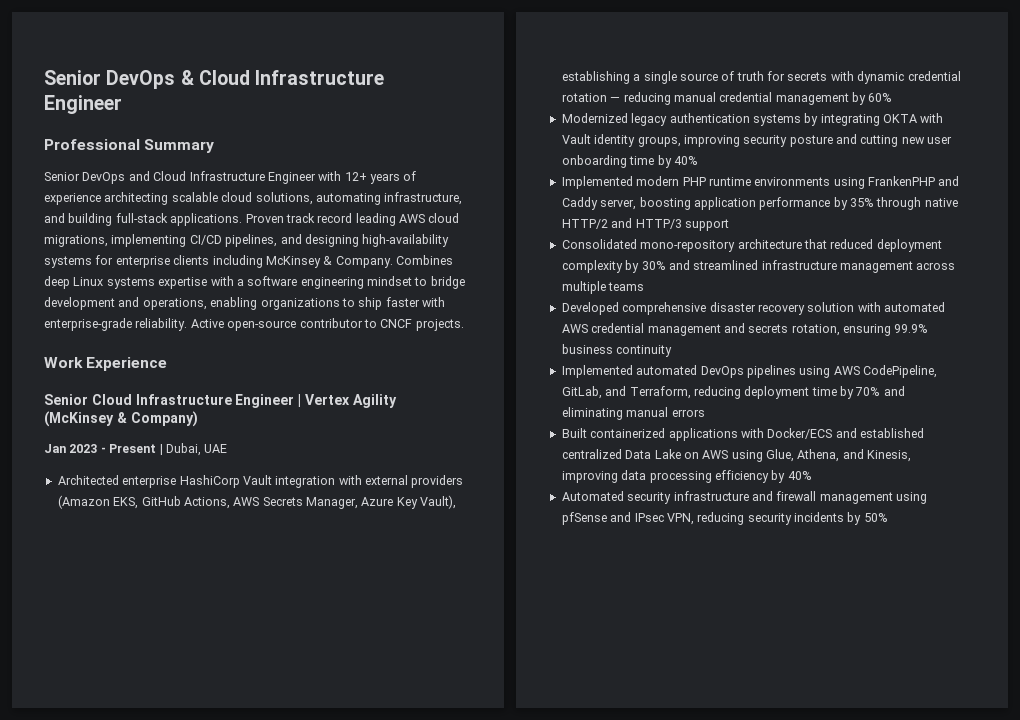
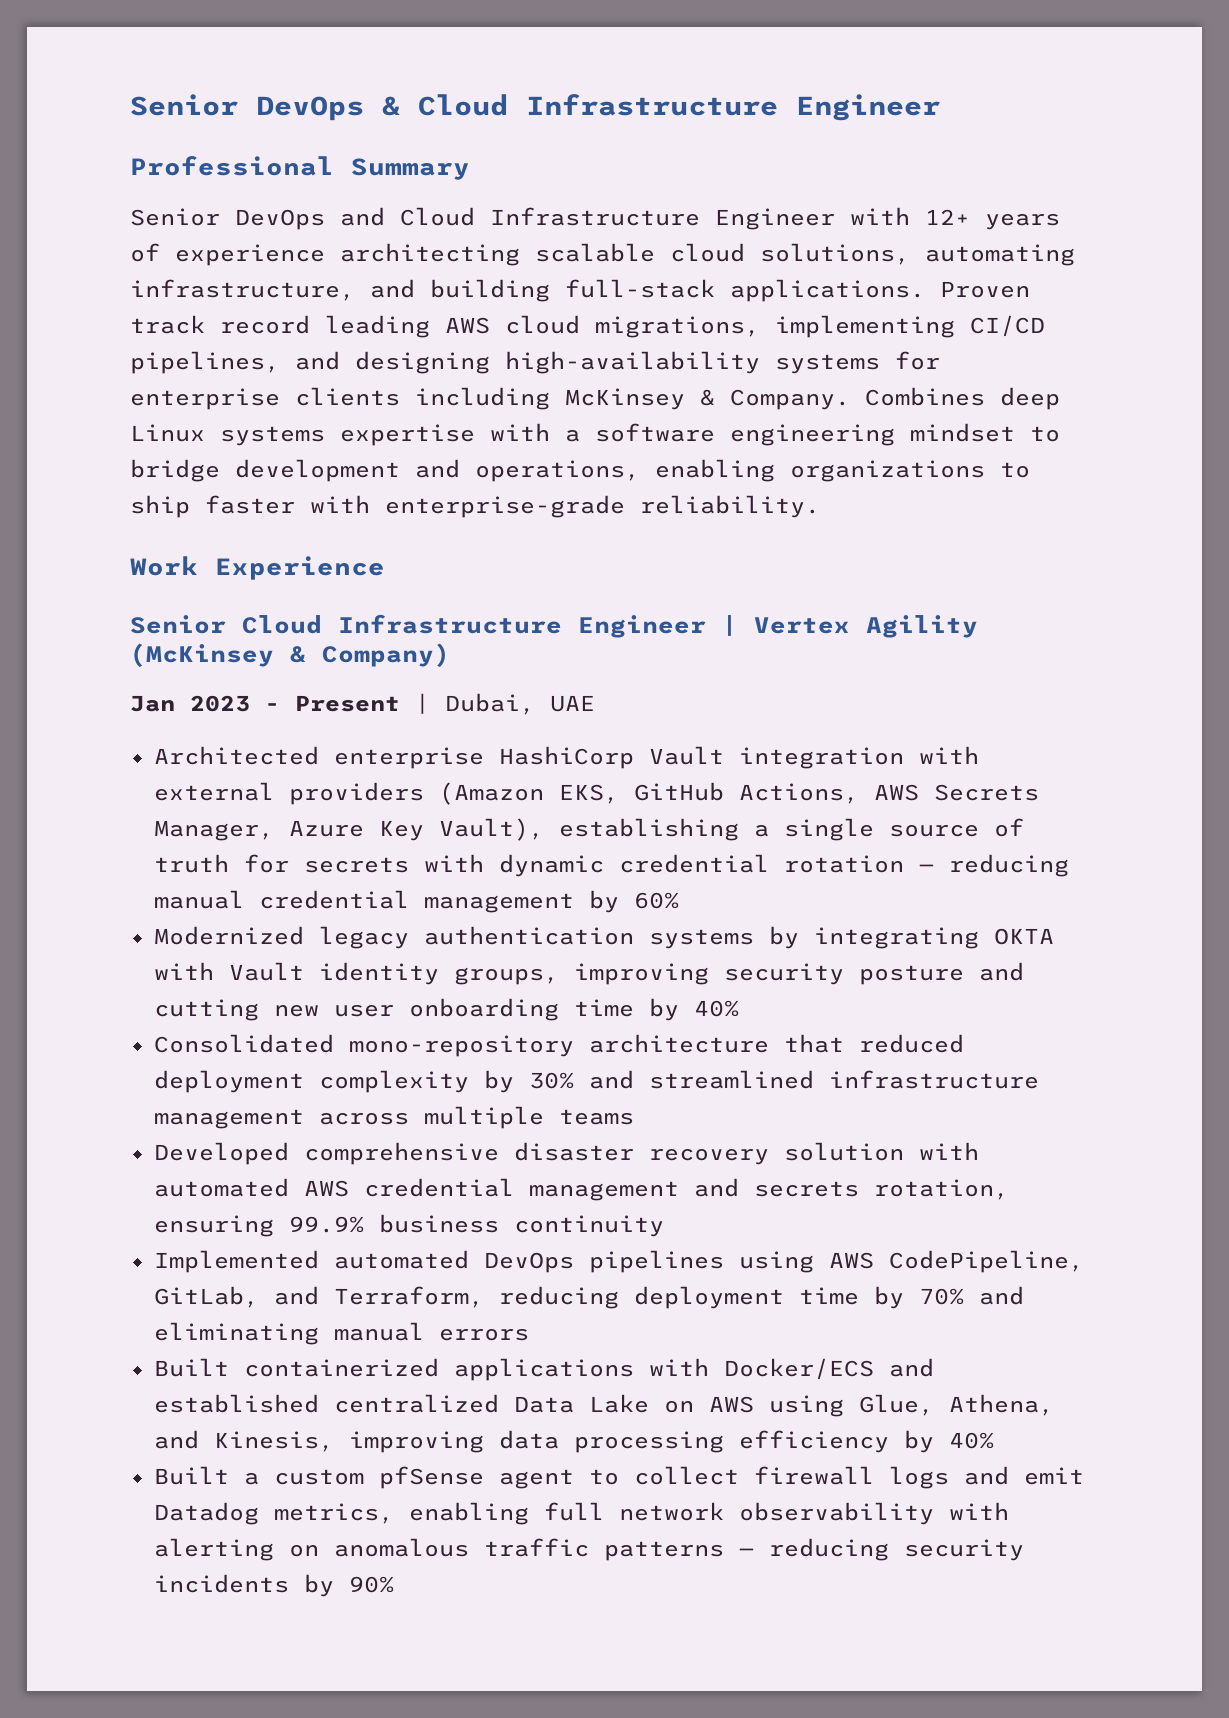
[190,318,464,331] Active open-source contributor to CNCF projects. -> (820, 506) none
[561,176,960,189] [561,197,958,210] [561,218,729,231] // Implemented modern PHP runtime environments using FrankenPHP and Caddy server, boosting application performance by 35% through native HTTP/2 and HTTP/3 support -> (739, 1008) none
[561,491,927,504] [561,512,694,525] Automated security infrastructure and firewall management using pfSense and IPsec VPN, -> [153,1466,1084,1489] [153,1502,1009,1525] [153,1538,754,1561] Built a custom pfSense agent to collect firewall logs and emit Datadog metrics, enabling full network observability with alerting on anomalous traffic patterns —
[863,513,888,522] 50% -> [348,1576,394,1593] 90%

